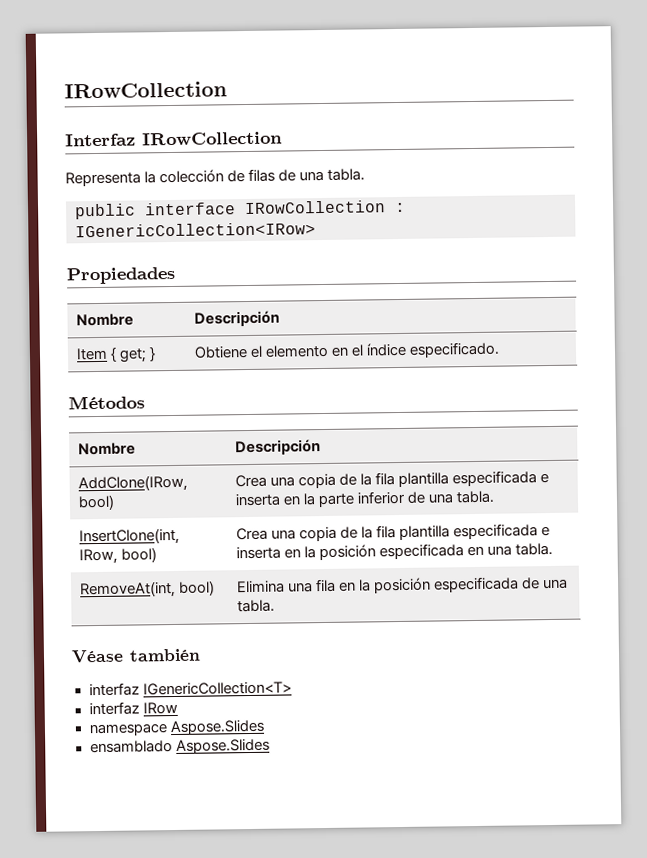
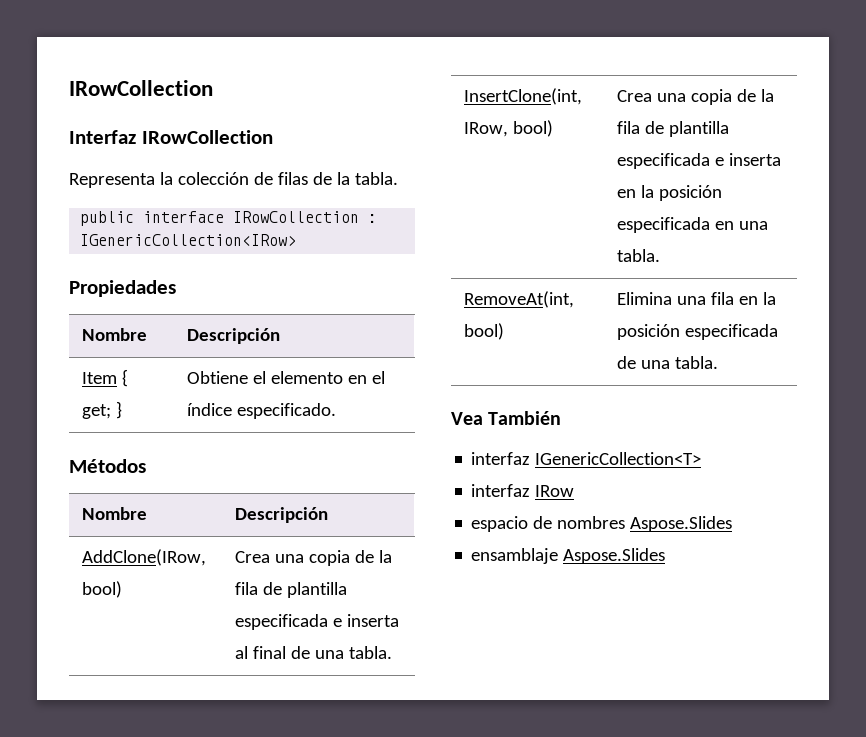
[299,170,325,182] una -> [336,172,350,185] la
[398,470,550,488] [234,490,406,508] plantilla especificada e inserta en la parte inferior -> [263,582,348,598] [235,614,400,630] [235,646,287,659] de plantilla especificada e inserta al final
(397, 532) none -> [645,121,665,134] de
[71,648,201,663] Véase también -> [451,411,562,425] Vea También
[88,723,168,737] namespace -> [471,516,626,532] espacio de nombres
[89,740,173,754] ensamblado -> [471,548,559,564] ensamblaje

